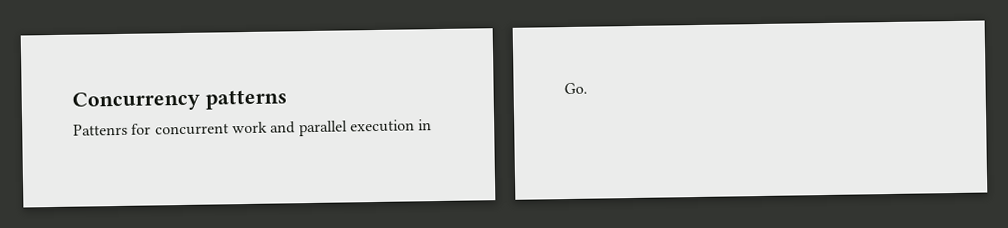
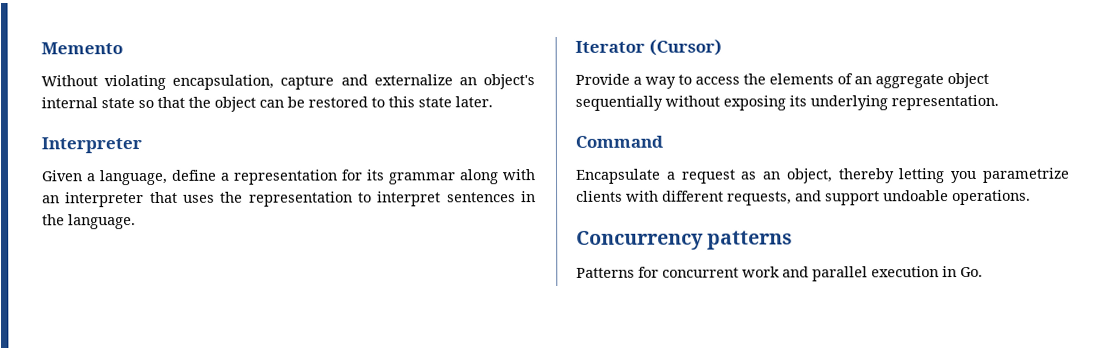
(72, 101) none -> [41,42,123,55] [41,74,536,91] [41,96,493,112] [41,137,142,154] [41,169,536,186] [42,191,536,208] [42,214,136,230] [575,38,722,56] [575,72,989,89] [575,94,999,111] [575,135,663,148] [575,167,1070,184] [576,189,1031,206] Memento // Without violating encapsulation, capture and externalize an object's internal state so that the object can be restored to this state later. // Interpreter // Given a language, define a representation for its grammar along with an interpreter that uses the representation to interpret sentences in the language. // Iterator (Cursor) // Provide a way to access the elements of an aggregate object sequentially without exposing its underlying representation. // Command // Encapsulate a request as an object, thereby letting you parametrize clients with different requests, and support undoable operations. //
[73,123,128,136] Pattenrs -> [576,267,635,278] Patterns

